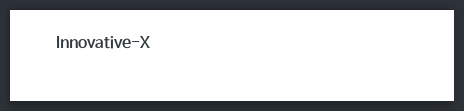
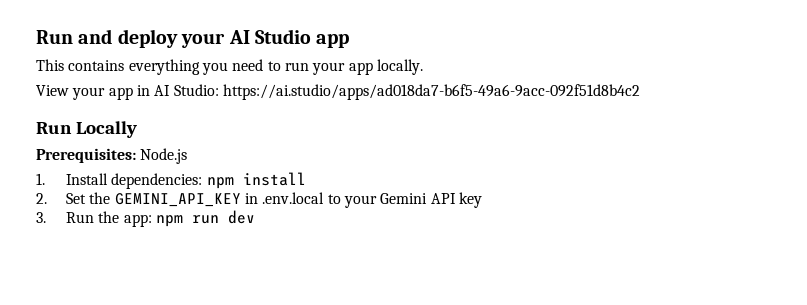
[56,36,150,49] Innovative-X -> [36,29,350,48] [36,59,423,75] [36,84,640,100] [36,121,137,138] [36,148,188,164] [36,172,306,189] [36,192,482,208] [36,210,255,227] Run and deploy your AI Studio app // This contains everything you need to run your app locally. // View your app in AI Studio: https://ai.studio/apps/ad018da7-b6f5-49a6-9acc-092f51d8b4c2 // Run Locally // Prerequisites: Node.js // 1. Install dependencies: npm install // 2. Set the GEMINI_API_KEY in .env.local to your Gemini API key // 3. Run the app: npm run dev

